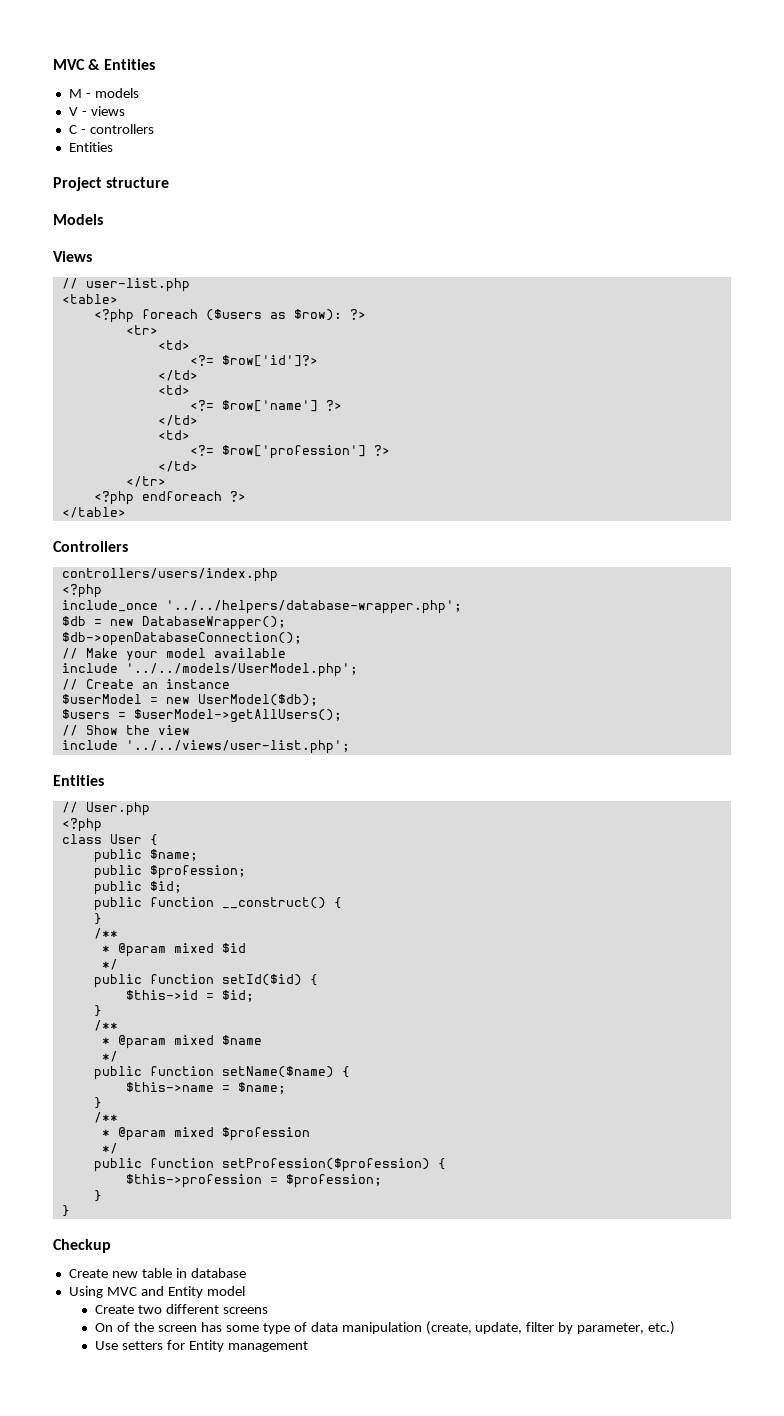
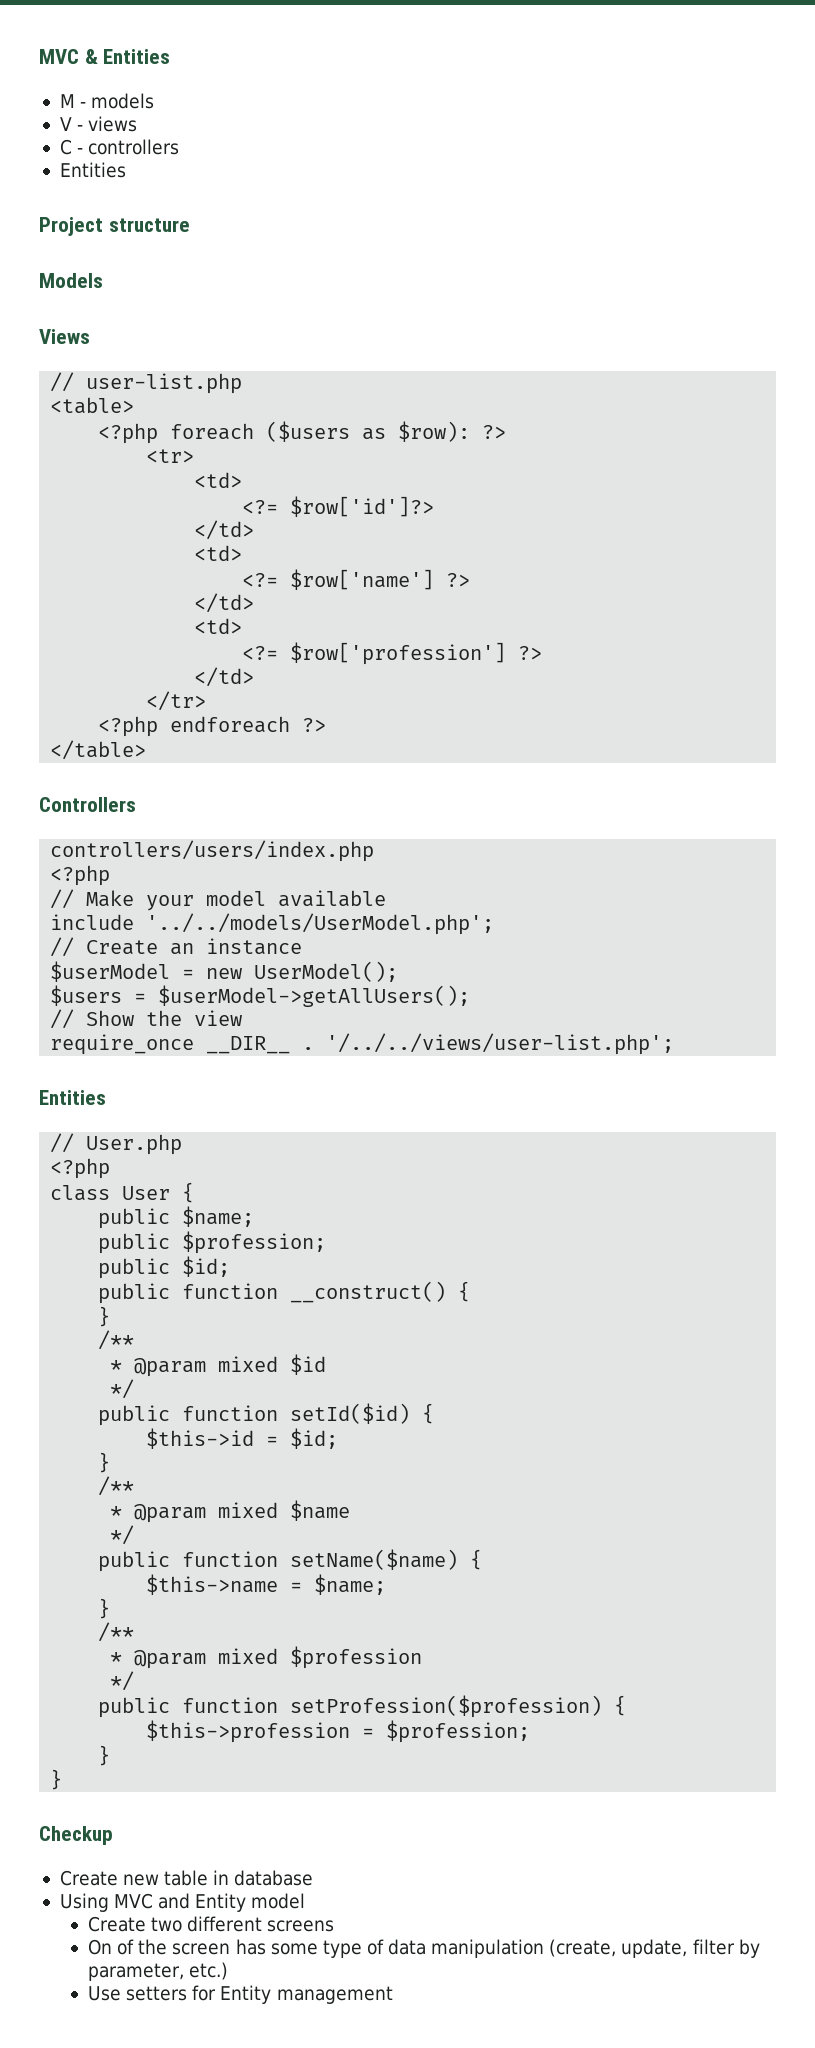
[61,600,462,614] [61,616,286,630] [61,632,302,646] // include_once '../../helpers/database-wrapper.php'; // $db = new DatabaseWrapper(); // $db->openDatabaseConnection(); -> (111, 875) none
[197,694,318,706] UserModel($db); -> [254,961,399,982] UserModel();
[61,740,350,754] include '../../views/user-list.php'; -> [50,1033,675,1055] require_once __DIR__ . '/../../views/user-list.php';

